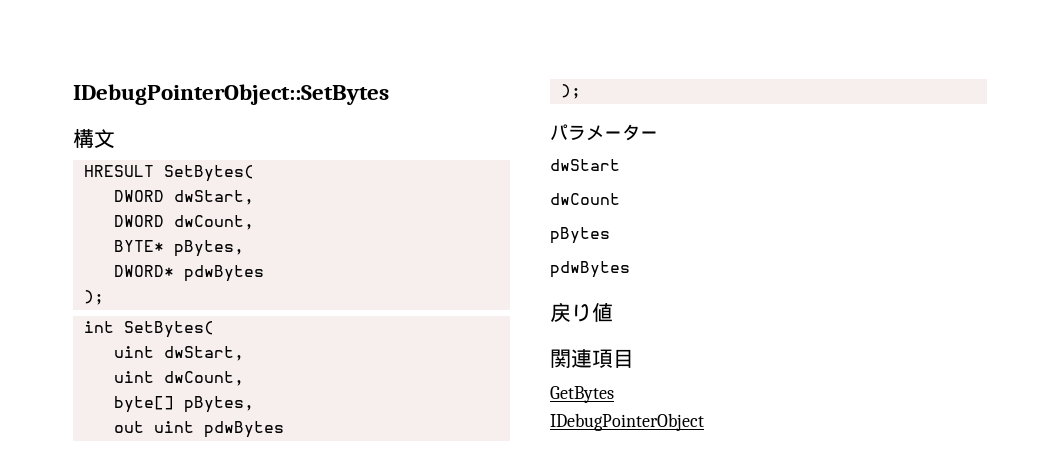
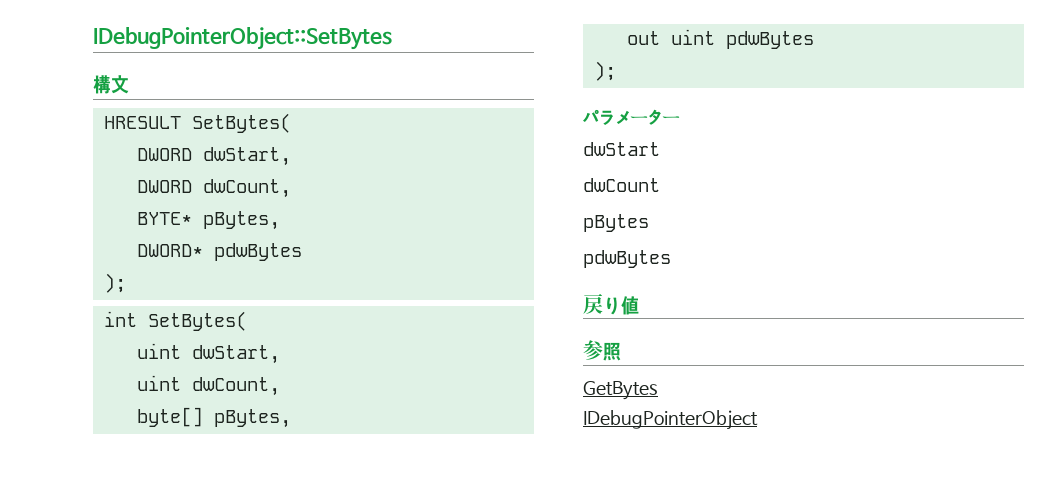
[550,349,634,368] 関連項目 -> [583,340,621,361] 参照

